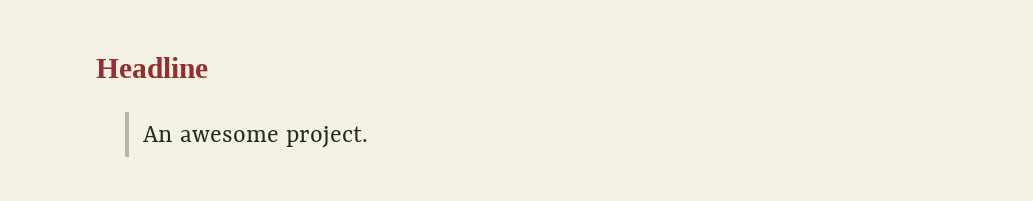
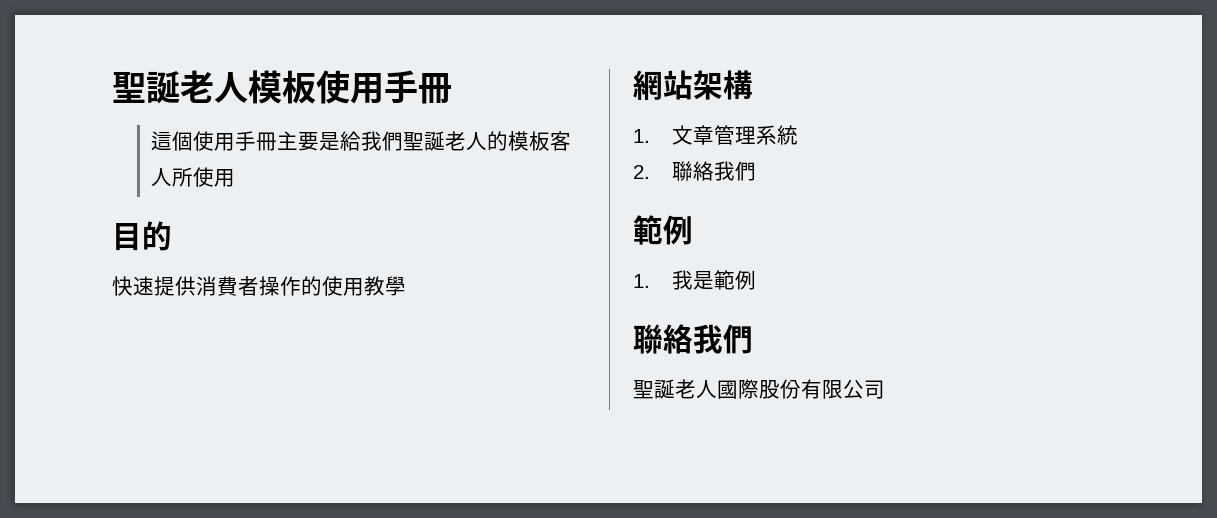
[96,57,208,78] [143,126,368,148] Headline // An awesome project. -> [112,70,452,104] [151,131,572,151] [151,167,236,187] [112,221,172,251] [112,276,406,296] [633,70,753,100] [633,125,799,145] [633,161,757,181] [633,215,693,245] [633,270,757,290] [633,324,753,354] [633,379,885,399] 聖誕老人模板使用手冊 // 這個使用手冊主要是給我們聖誕老人的模板客人所使用 // 目的 // 快速提供消費者操作的使用教學 // 網站架構 // 1.文章管理系統 // 2.聯絡我們 // 範例 // 1.我是範例 // 聯絡我們 // 聖誕老人國際股份有限公司

